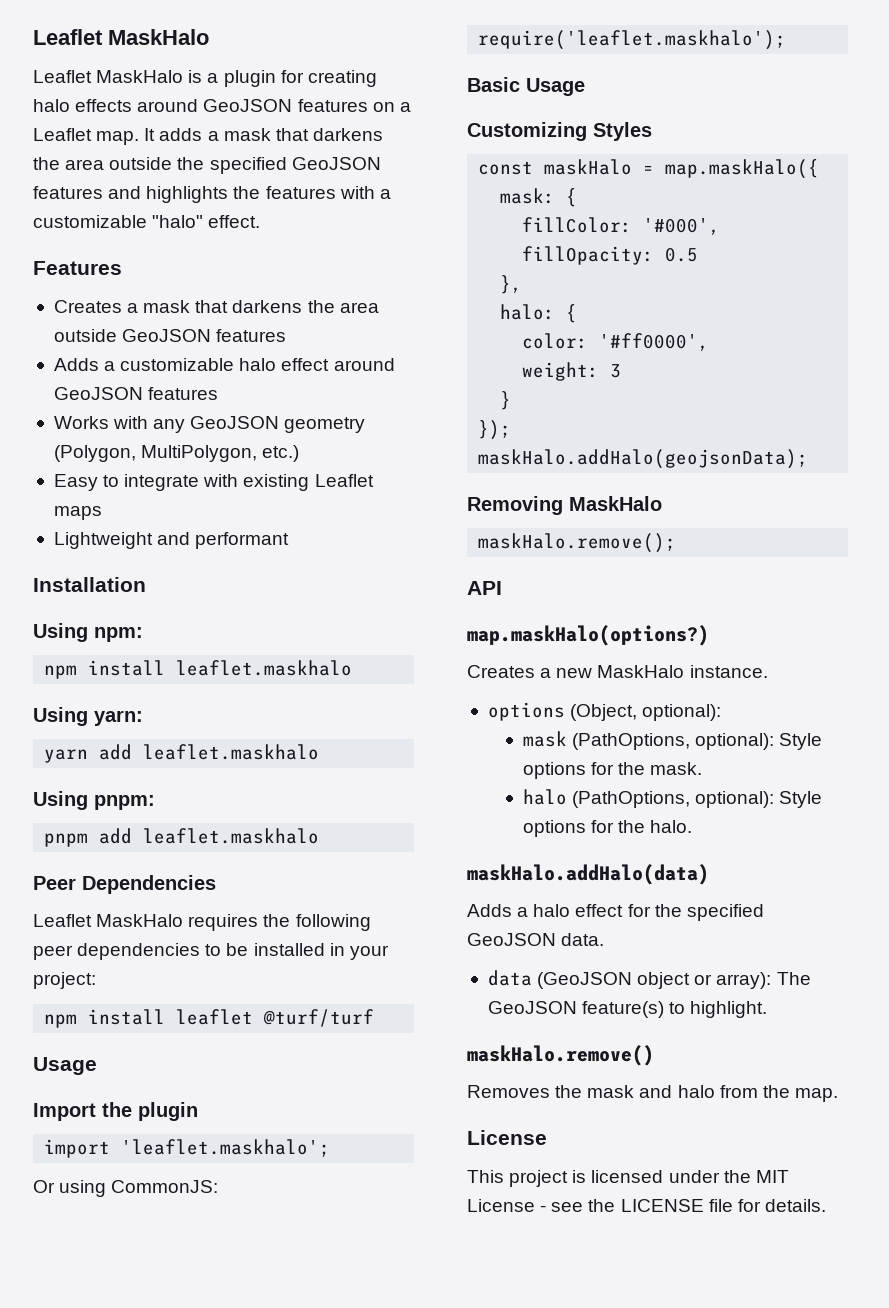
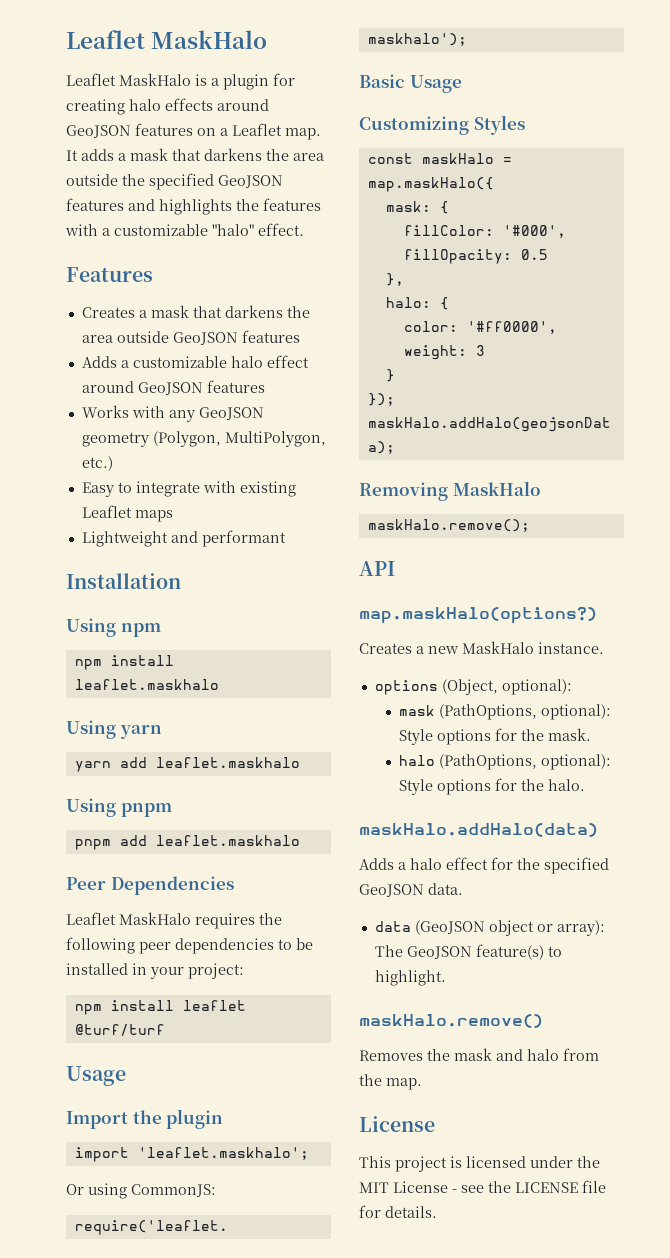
[94,627,143,642] npm: -> [120,623,161,637] npm
[94,710,143,726] yarn: -> [119,725,162,739] yarn
[94,795,155,810] pnpm: -> [120,803,172,817] pnpm

